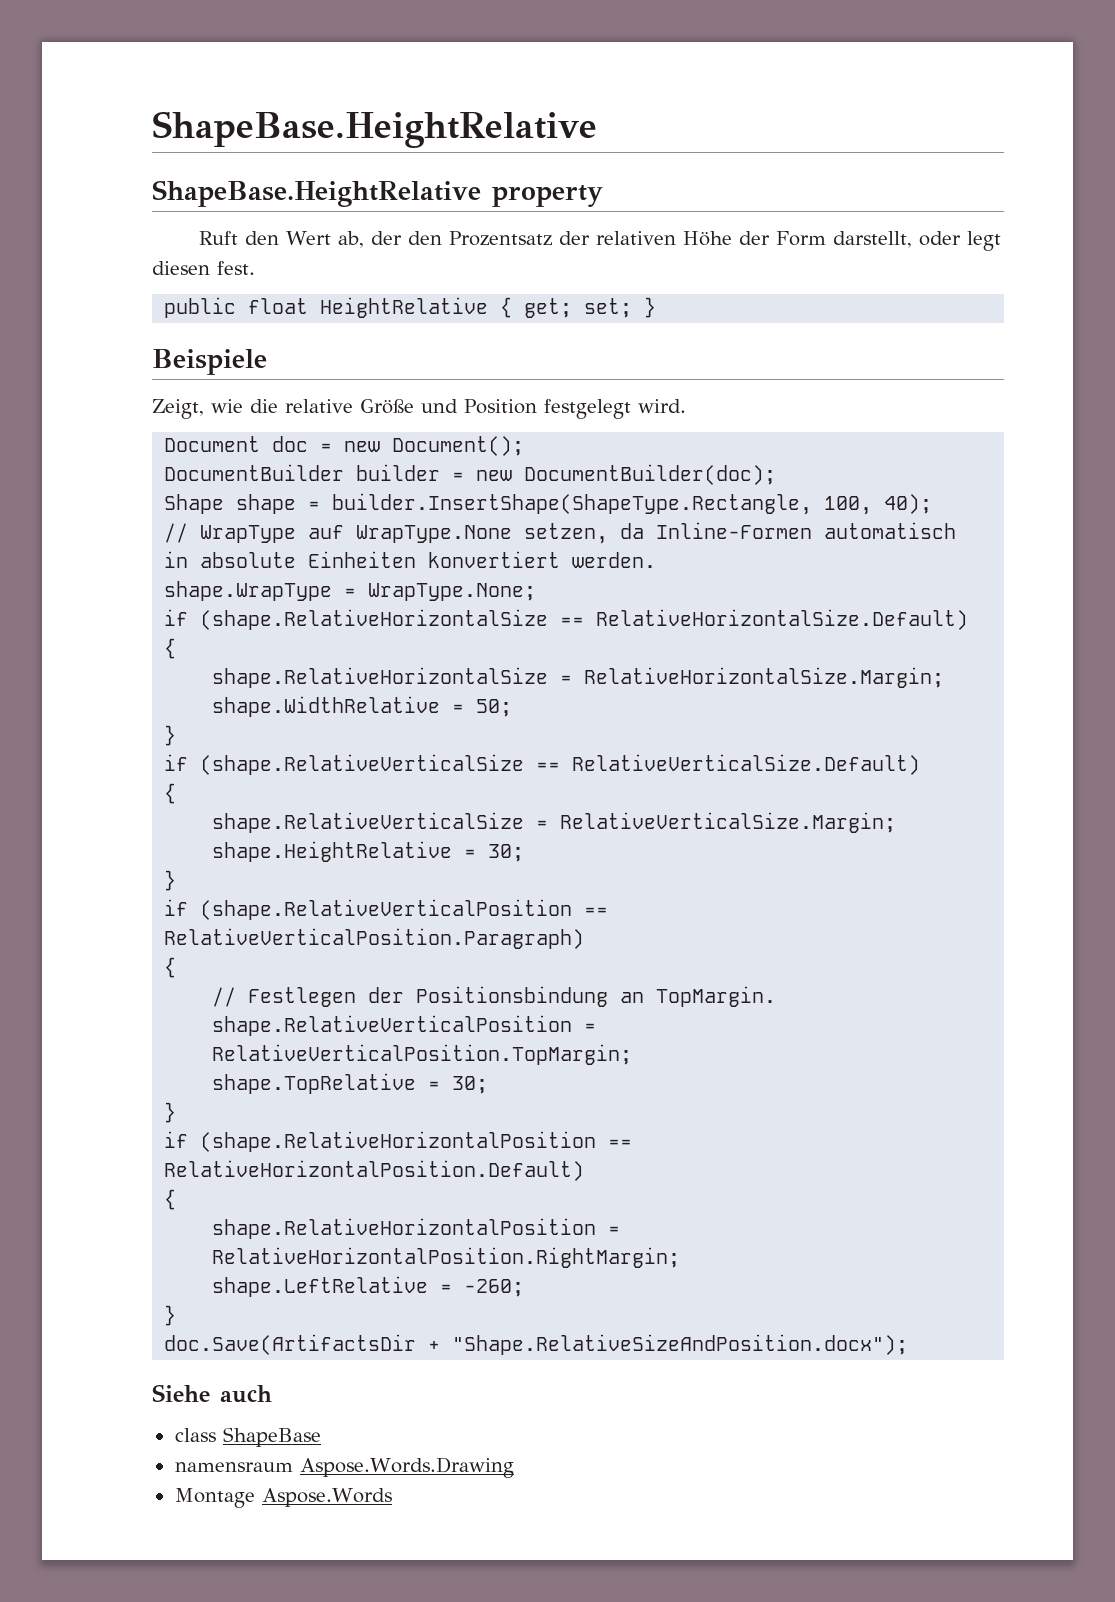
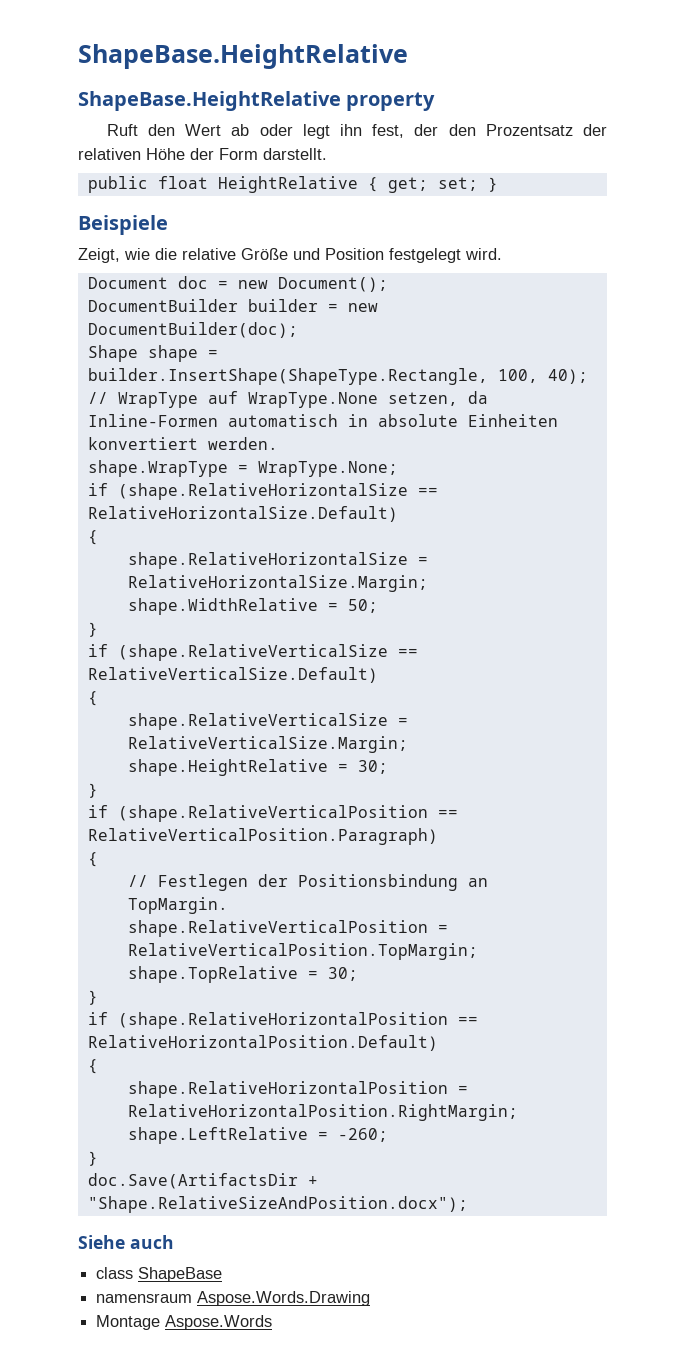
[338,231,365,248] ab, -> [231,124,405,139] ab oder legt ihn fest,
[833,231,1002,251] [152,261,255,275] darstellt, oder legt diesen fest. -> [263,148,327,160] darstellt.

